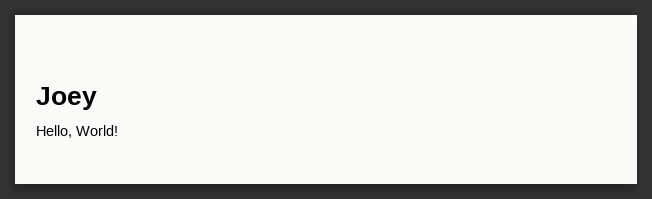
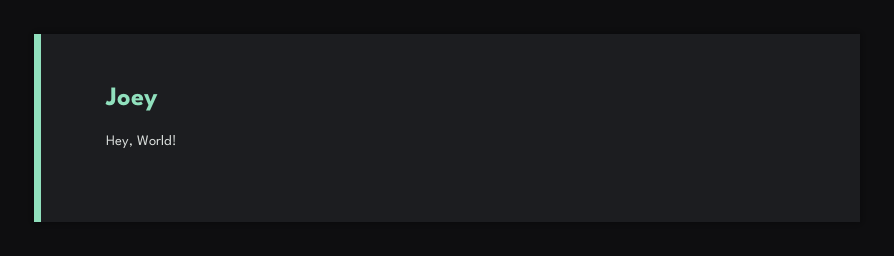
[36,125,72,138] Hello, -> [106,135,133,149] Hey,

